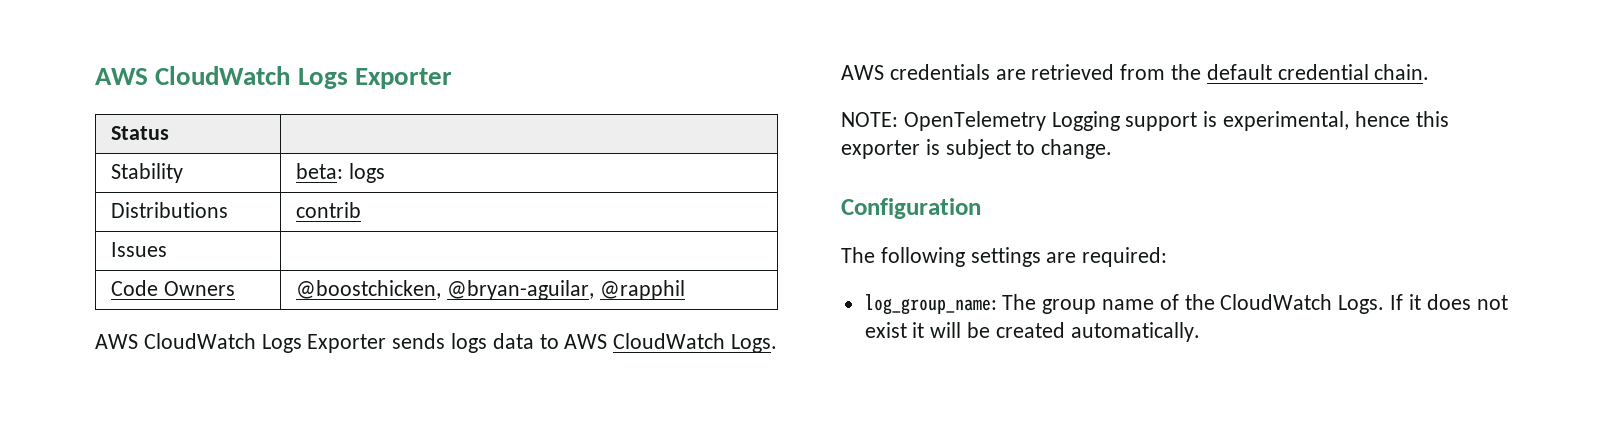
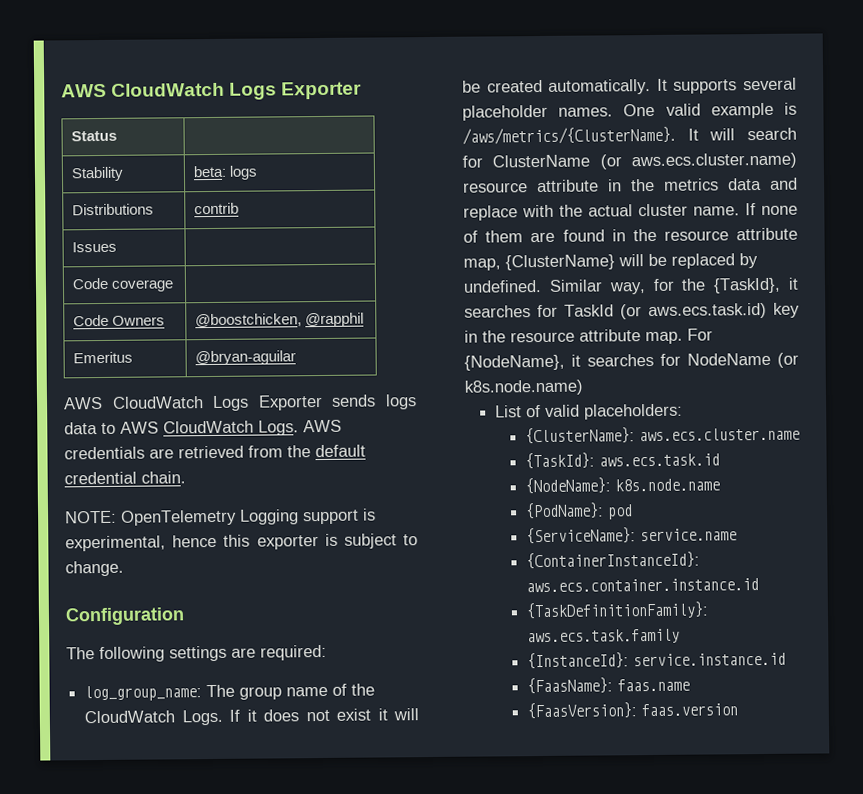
(168, 249) none -> [72,277,175,292] // Code coverage |
[446,280,594,300] @bryan-aguilar, -> (303, 320) none
(685, 290) none -> [73,351,134,364] [195,350,297,366] // Emeritus | @bryan-aguilar
(1200, 332) none -> [656,77,797,94] [462,102,797,121] [462,126,797,145] [462,152,797,170] [463,177,798,193] [463,203,798,221] [463,227,798,243] [463,253,759,271] [463,277,799,295] [464,302,800,320] [464,328,714,345] [464,352,799,371] [464,379,584,396] [494,403,683,420] [524,427,800,445] [524,452,720,470] [524,477,720,495] [524,502,633,520] [525,527,737,545] [525,551,700,570] [525,578,759,593] [525,601,709,620] [526,628,680,645] [526,652,786,670] [526,677,690,695] [526,702,738,720] It supports several placeholder names. One valid example is /aws/metrics/{ClusterName}. It will search for ClusterName (or aws.ecs.cluster.name) resource attribute in the metrics data and replace with the actual cluster name. If none of them are found in the resource attribute map, {ClusterName} will be replaced by undefined. Similar way, for the {TaskId}, it searches for TaskId (or aws.ecs.task.id) key in the resource attribute map. For {NodeName}, it searches for NodeName (or k8s.node.name) // List of valid placeholders: // {ClusterName}: aws.ecs.cluster.name // {TaskId}: aws.ecs.task.id // {NodeName}: k8s.node.name // {PodName}: pod // {ServiceName}: service.name // {ContainerInstanceId}: aws.ecs.container.instance.id // {TaskDefinitionFamily}: aws.ecs.task.family // {InstanceId}: service.instance.id // {FaasName}: faas.name // {FaasVersion}: faas.version

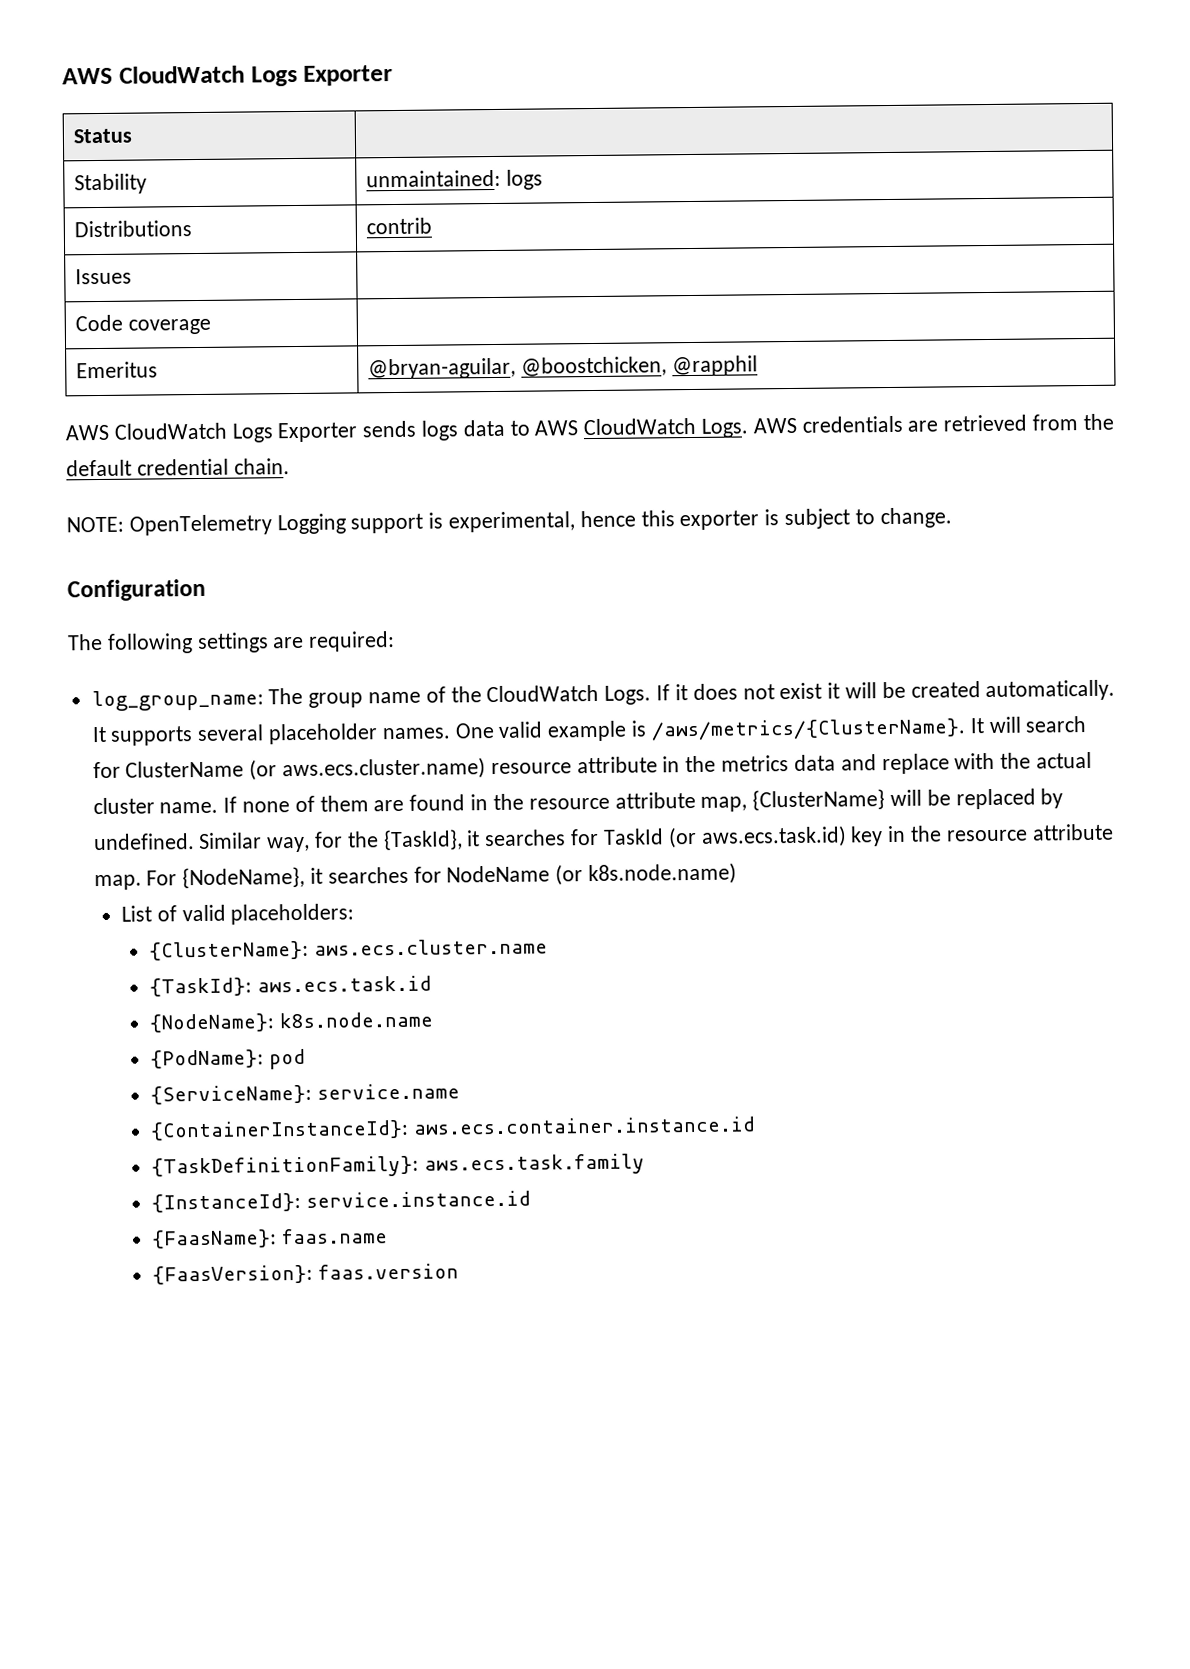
[193,165,227,178] beta: -> [366,169,502,188] unmaintained:
[73,314,166,327] Code Owners | -> [76,361,159,379] [368,357,517,380] Emeritus | @bryan-aguilar,
[73,351,134,364] [195,350,297,366] // Emeritus | @bryan-aguilar -> (759, 366) none

